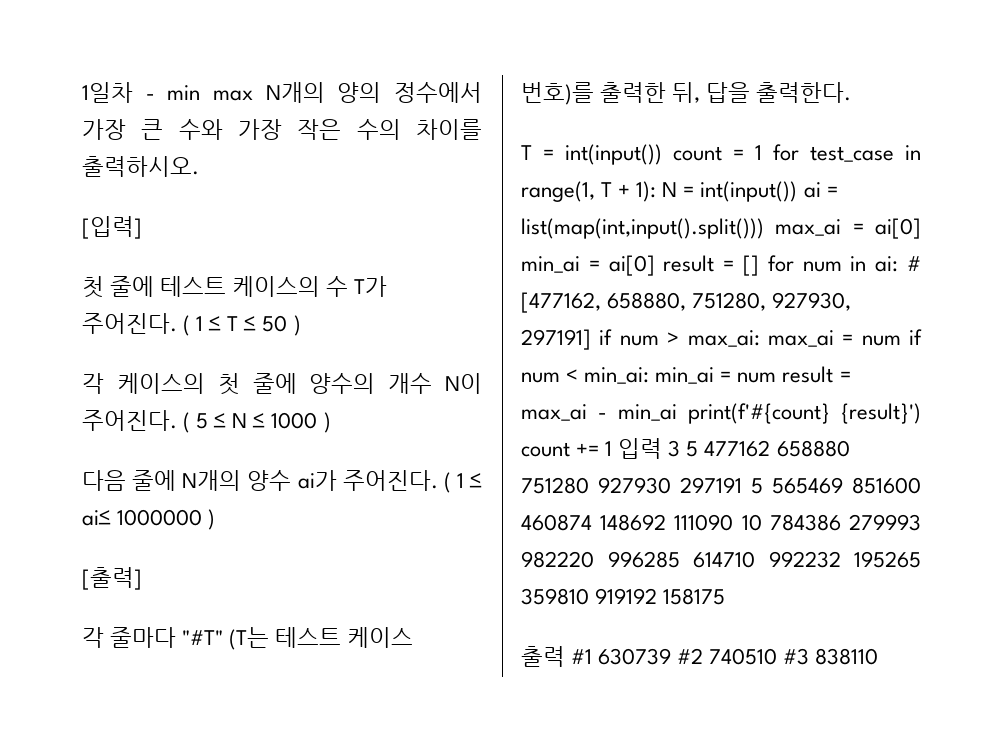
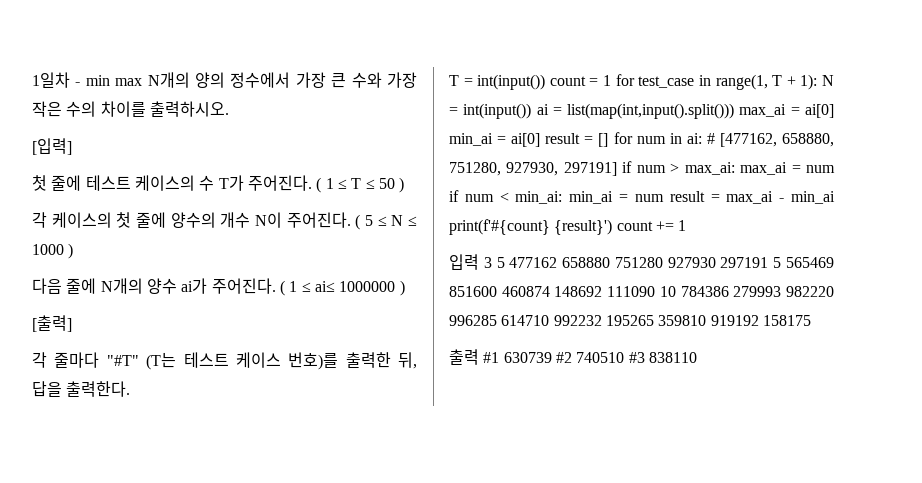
(613, 448) none -> (687, 225) //

